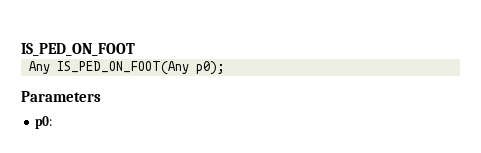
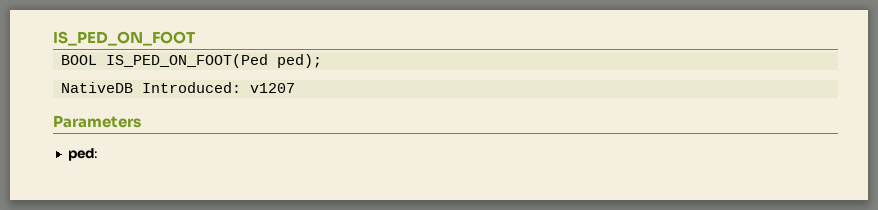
[28,61,225,75] Any IS_PED_ON_FOOT(Any p0); -> [61,54,323,68] [61,82,296,93] BOOL IS_PED_ON_FOOT(Ped ped); // NativeDB Introduced: v1207
[35,116,53,129] p0: -> [67,148,98,161] ped:

